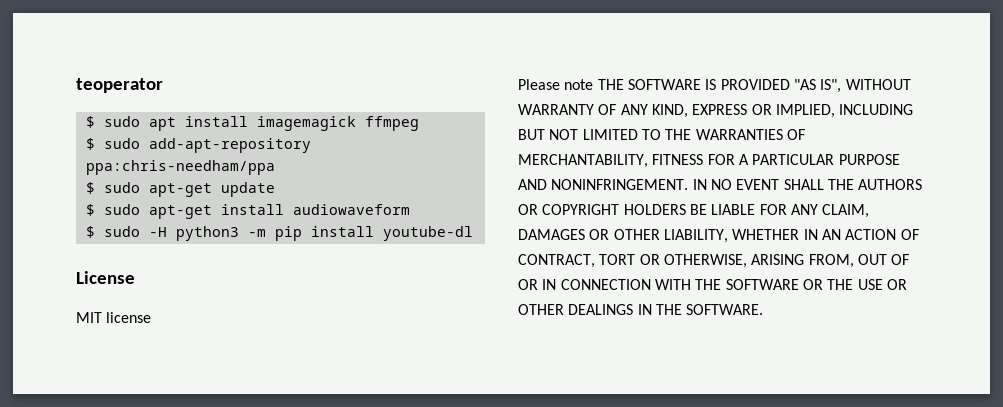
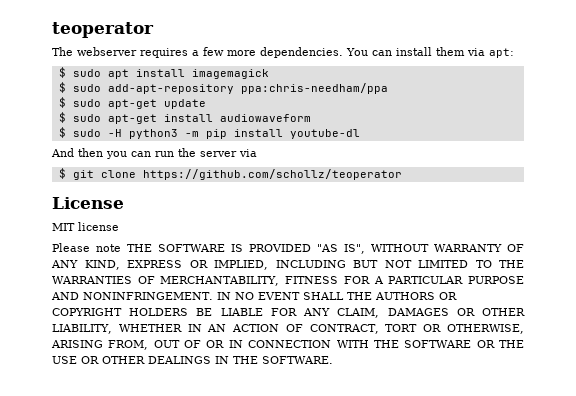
(163, 85) none -> [52,47,514,58] // The webserver requires a few more dependencies. You can install them via apt:
[364,116,419,131] ffmpeg -> (269, 74) none
(473, 233) none -> [51,148,257,159] [58,168,402,180] // And then you can run the server via // $ git clone https://github.com/schollz/teoperator

